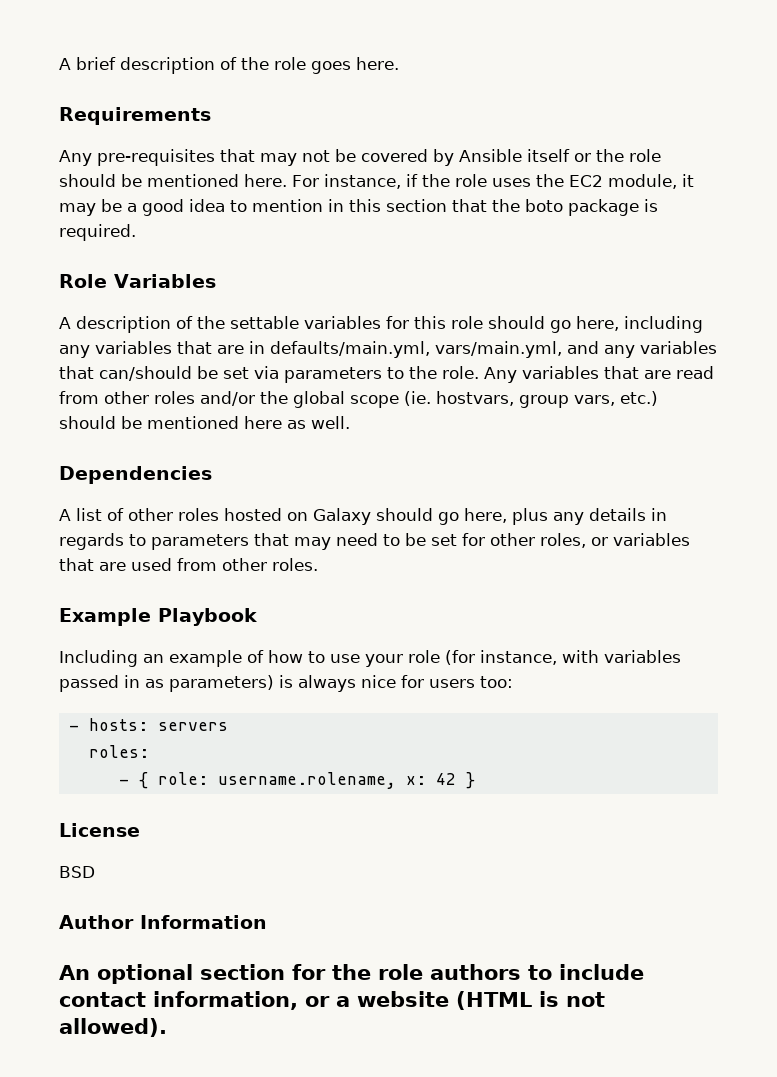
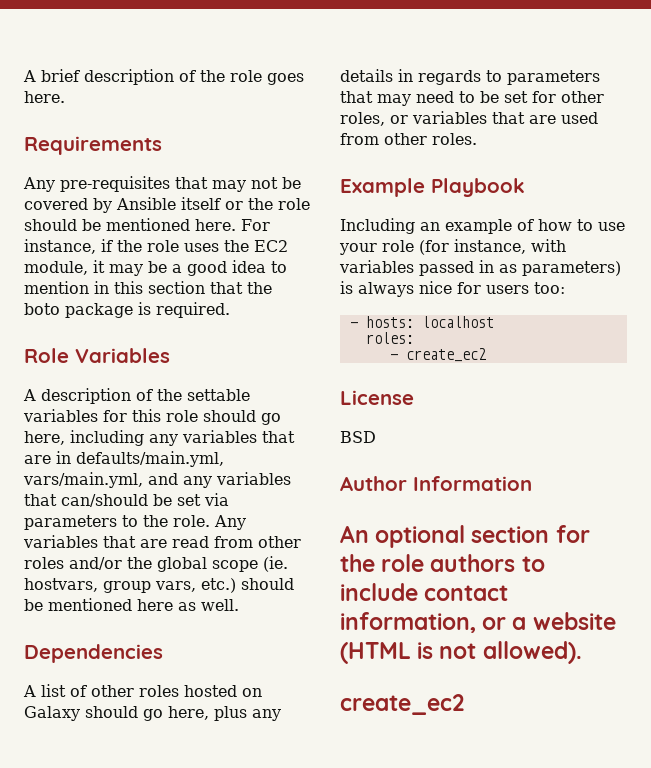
[157,722,228,731] servers -> [421,316,494,328] localhost
[138,772,475,789] { role: username.rolename, x: 42 } -> [405,348,486,362] create_ec2
(167, 1027) none -> [340,694,464,715] // create_ec2

